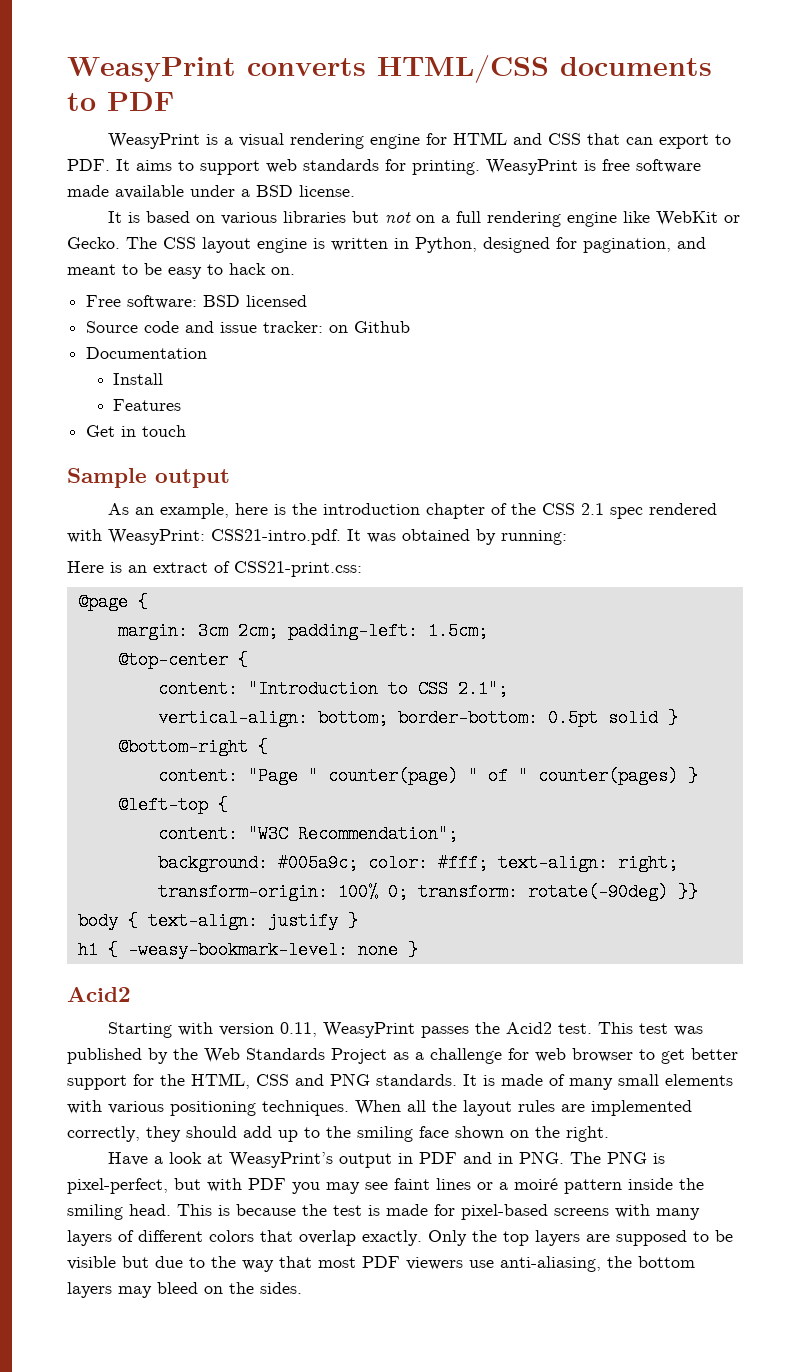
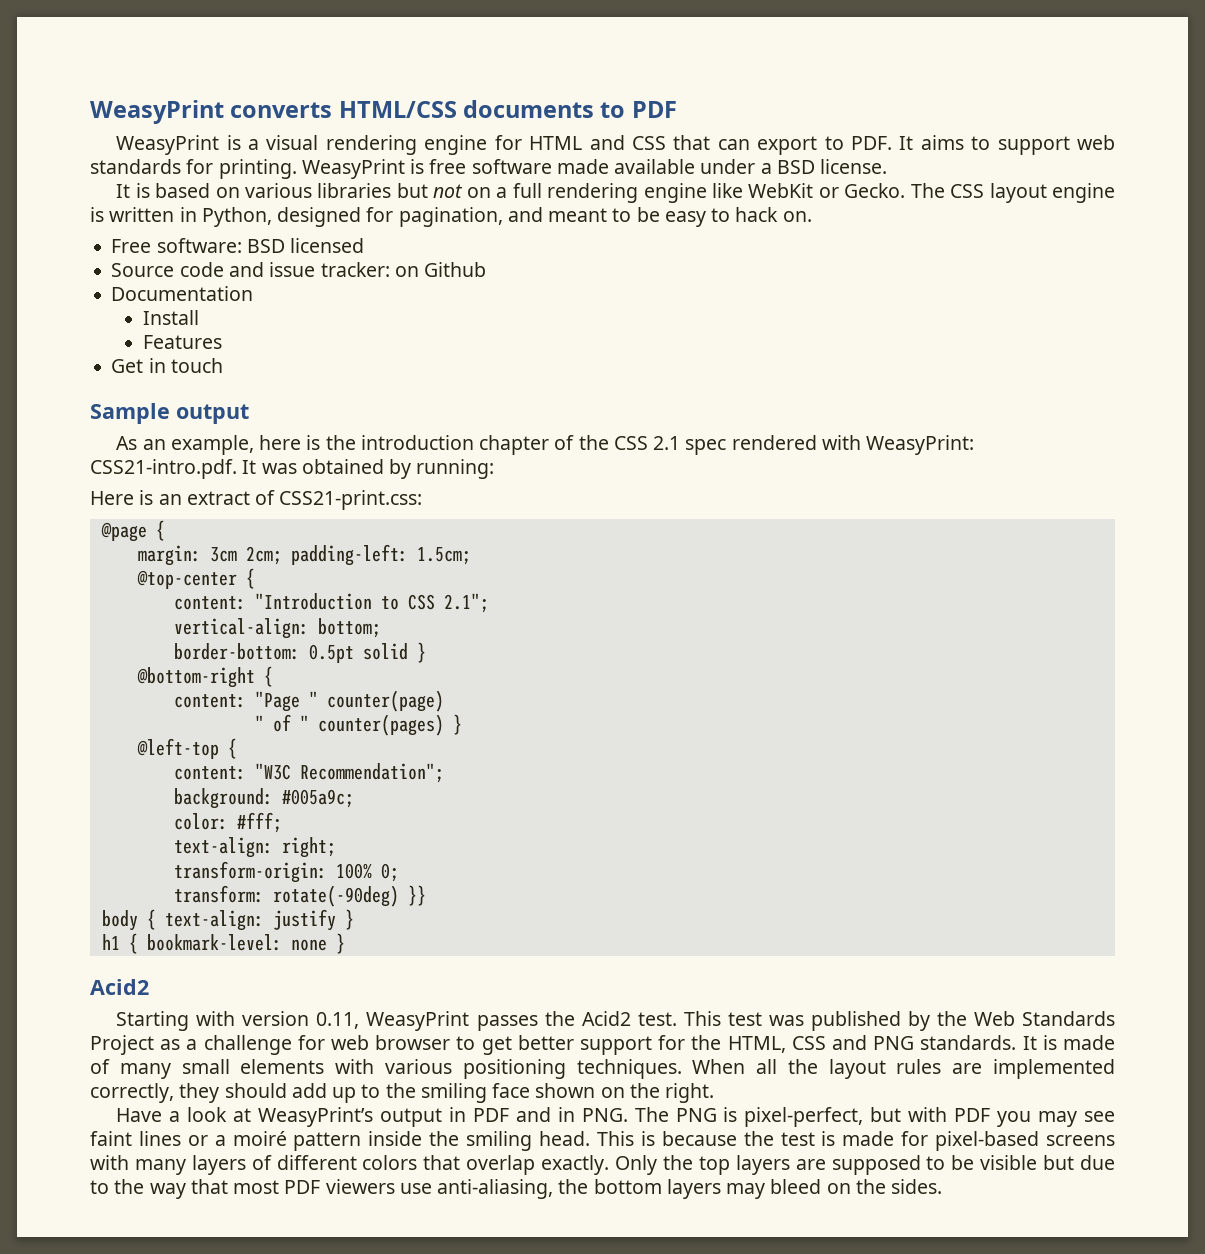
(388, 718) none -> (381, 628) //
(458, 776) none -> (444, 701) //
(358, 863) none -> (354, 798) //
(488, 863) none -> (282, 822) //
(408, 892) none -> (399, 872) //
[127,941,348,959] -weasy-bookmark-level: -> [146,934,282,951] bookmark-level:

